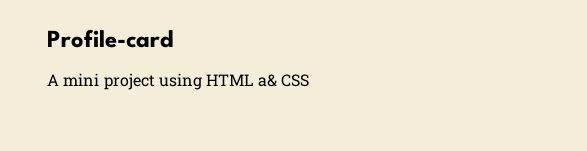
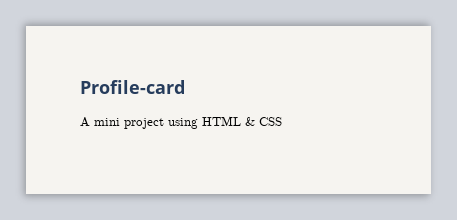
[257,74,277,87] a& -> [245,117,255,126] &

